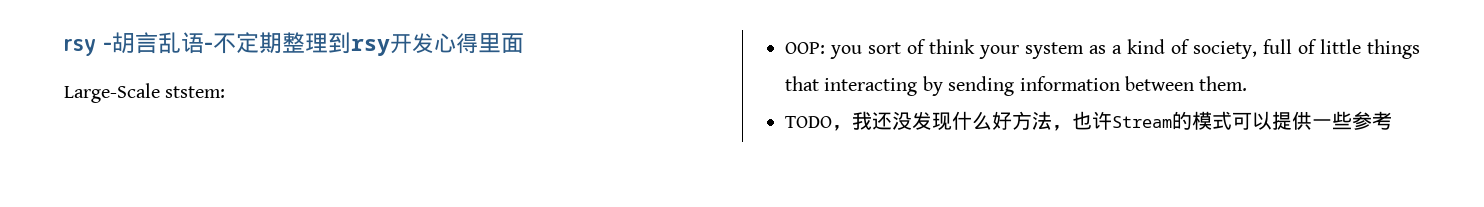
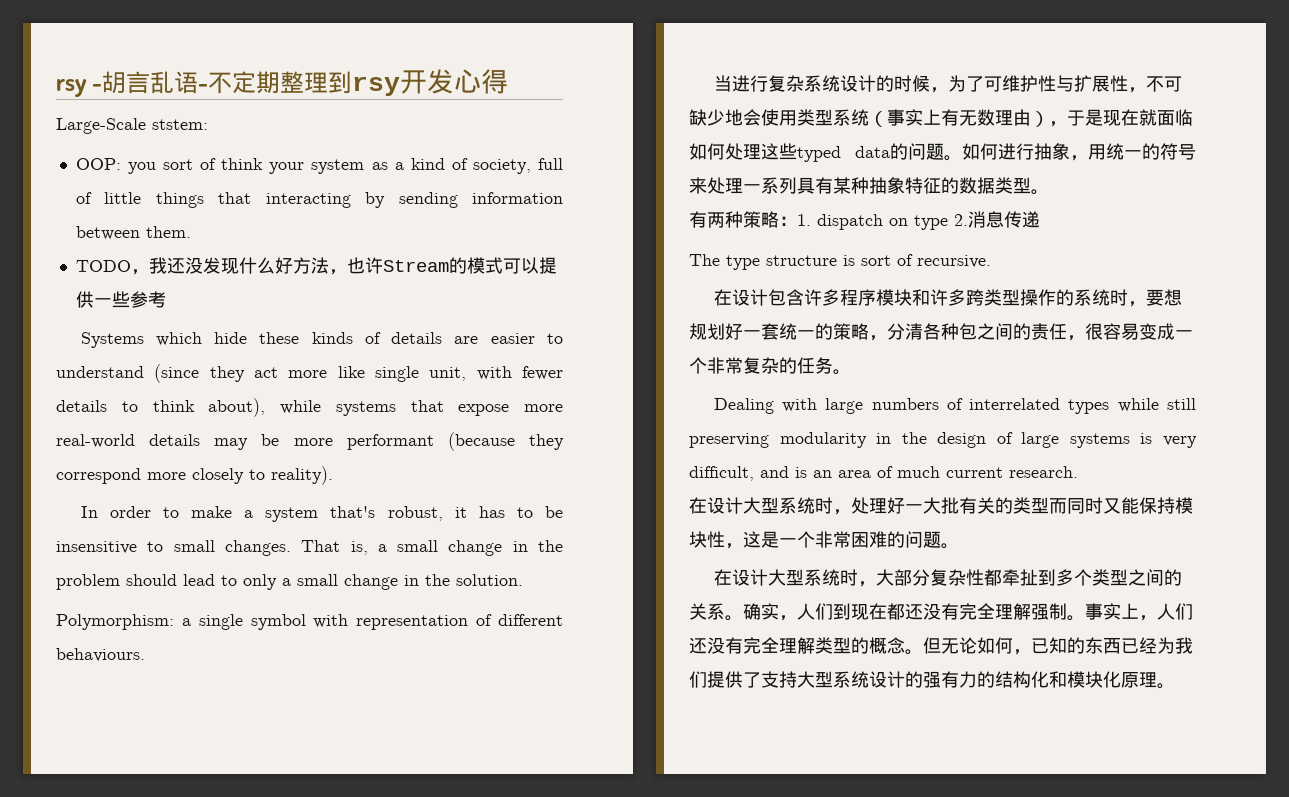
[478,33,524,53] 里面 -> (509, 81) none
(1392, 120) none -> [80,332,563,348] [56,364,563,383] [56,398,563,417] [56,432,564,451] [56,466,333,485] [80,506,564,522] [56,540,564,556] [56,574,523,590] [56,614,563,630] [56,648,145,662] [713,75,1182,93] [689,109,1193,127] [689,143,1196,162] [689,177,1049,195] [689,211,1040,230] [689,254,991,270] [713,289,1182,307] [689,323,1193,341] [689,357,851,375] [713,398,1196,414] [689,432,1197,448] [689,466,1078,481] [689,497,1193,515] [689,531,959,549] [713,569,1182,587] [689,603,1193,621] [689,637,1193,655] [689,671,1175,689] // Systems which hide these kinds of details are easier to understand (since they act more like single unit, with fewer details to think about), while systems that expose more real-world details may be more performant (because they correspond more closely to reality). // In order to make a system that's robust, it has to be insensitive to small changes. That is, a small change in the problem should lead to only a small change in the solution. // Polymorphism: a single symbol with representation of different behaviours. // 当进行复杂系统设计的时候，为了可维护性与扩展性，不可缺少地会使用类型系统（事实上有无数理由），于是现在就面临如何处理这些typed data的问题。如何进行抽象，用统一的符号来处理一系列具有某种抽象特征的数据类型。 // 有两种策略：1. dispatch on type 2.消息传递 // The type structure is sort of recursive. // 在设计包含许多程序模块和许多跨类型操作的系统时，要想规划好一套统一的策略，分清各种包之间的责任，很容易变成一个非常复杂的任务。 // Dealing with large numbers of interrelated types while still preserving modularity in the design of large systems is very difficult, and is an area of much current research. // 在设计大型系统时，处理好一大批有关的类型而同时又能保持模块性，这是一个非常困难的问题。 // 在设计大型系统时，大部分复杂性都牵扯到多个类型之间的关系。确实，人们到现在都还没有完全理解强制。事实上，人们还没有完全理解类型的概念。但无论如何，已知的东西已经为我们提供了支持大型系统设计的强有力的结构化和模块化原理。

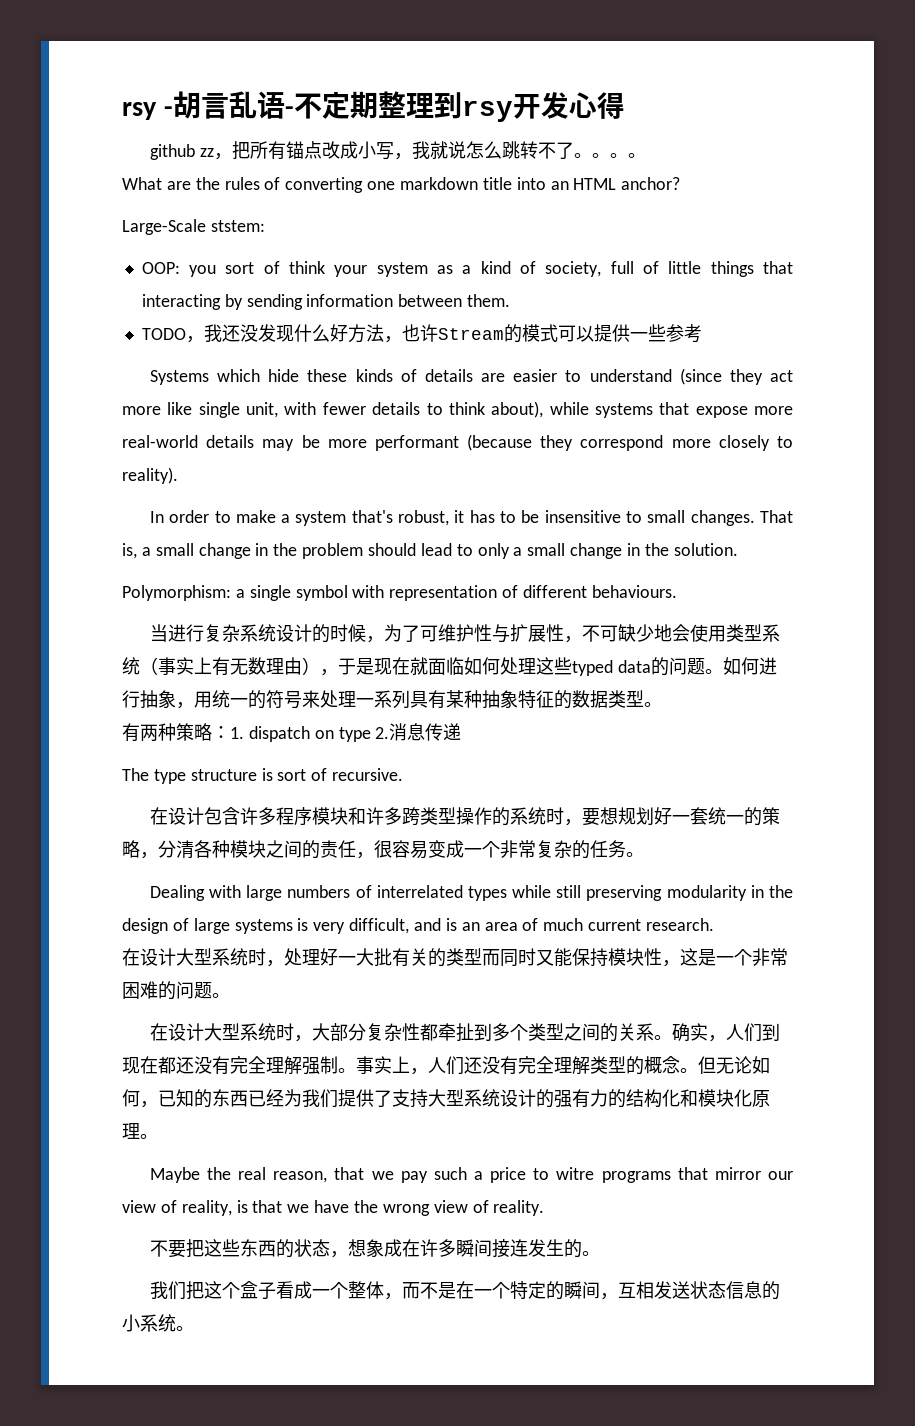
(509, 81) none -> [149,141,646,160] [122,177,681,193] // github zz，把所有锚点改成小写，我就说怎么跳转不了。。。。 // What are the rules of converting one markdown title into an HTML anchor?
[959,323,977,340] 包 -> [230,840,266,858] 模块
(1175, 686) none -> [149,1167,793,1183] [122,1200,545,1216] [149,1239,600,1258] [149,1281,780,1300] [122,1314,194,1332] // Maybe the real reason, that we pay such a price to witre programs that mirror our view of reality, is that we have the wrong view of reality. // 不要把这些东西的状态，想象成在许多瞬间接连发生的。 // 我们把这个盒子看成一个整体，而不是在一个特定的瞬间，互相发送状态信息的小系统。

